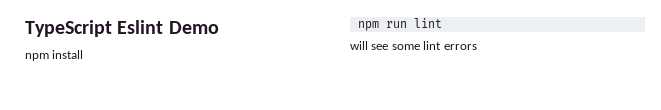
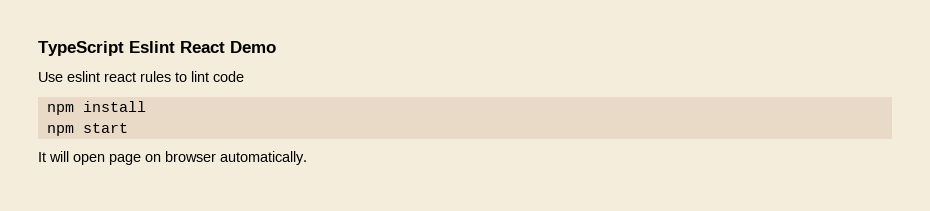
(164, 27) none -> [180,41,225,53] React
[25,50,84,61] [357,18,442,31] [350,41,477,50] npm install // npm run lint // will see some lint errors -> [38,71,244,82] [46,101,146,115] [46,123,128,136] [38,151,307,165] Use eslint react rules to lint code // npm install // npm start // It will open page on browser automatically.

